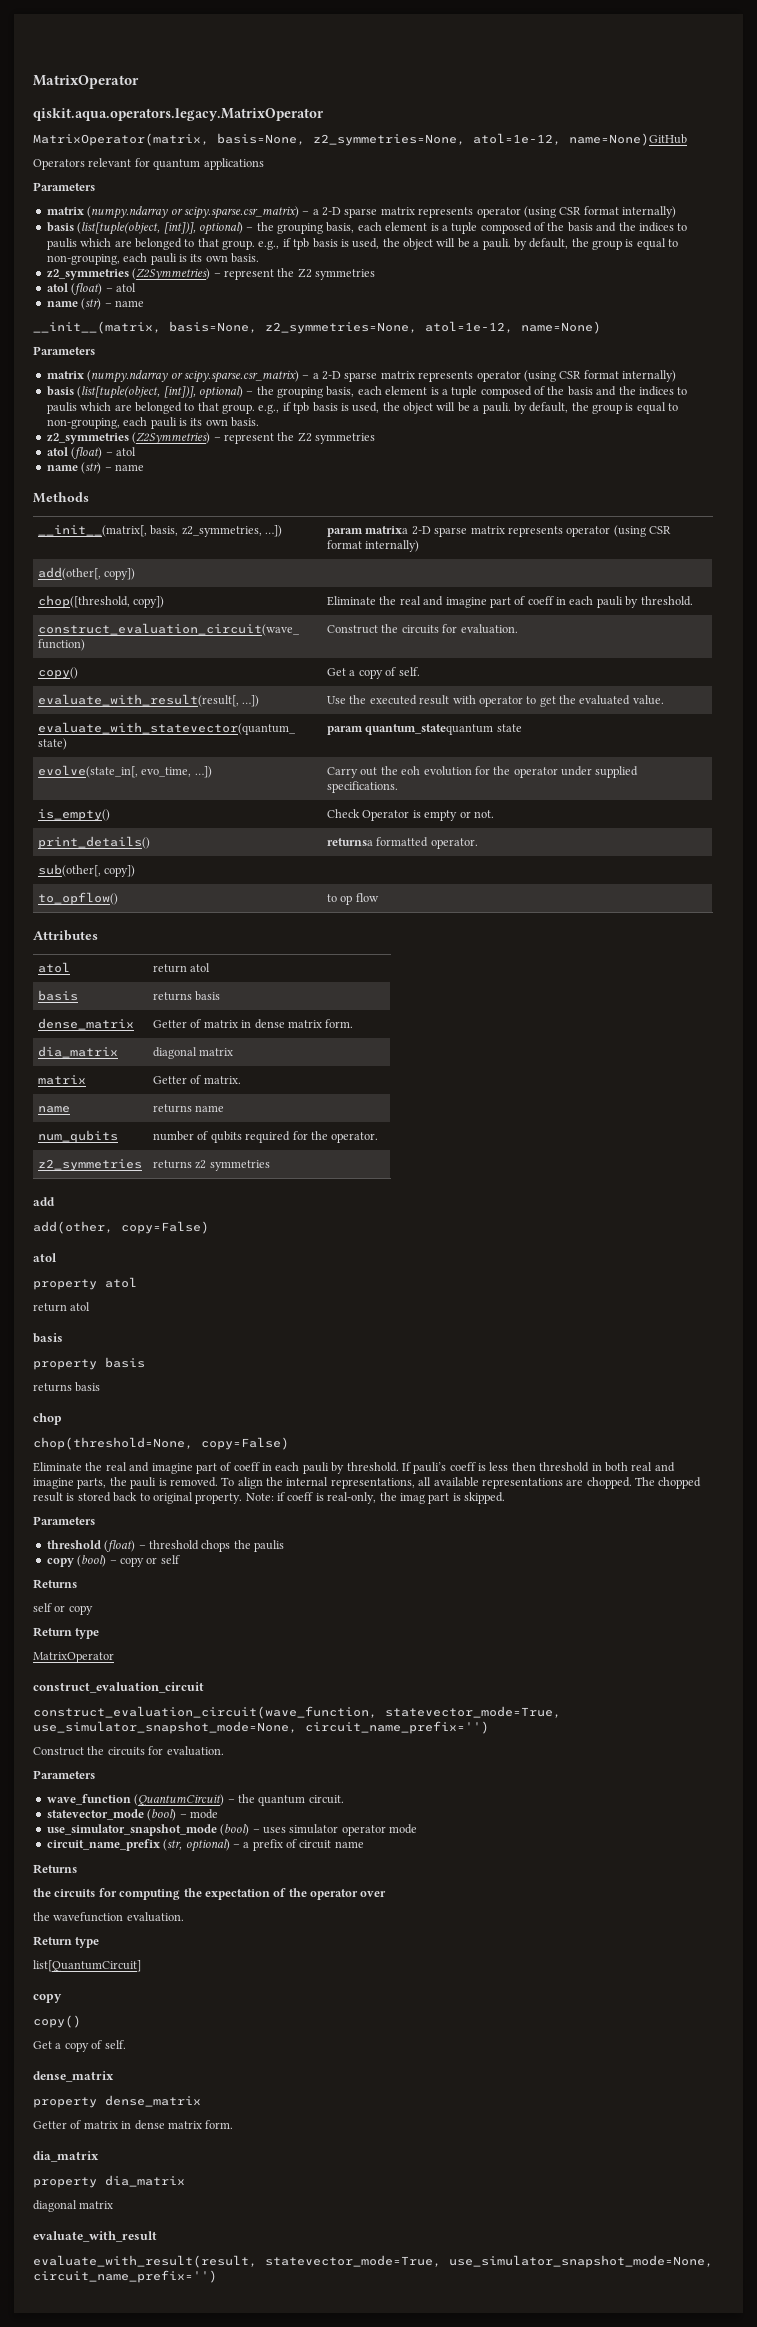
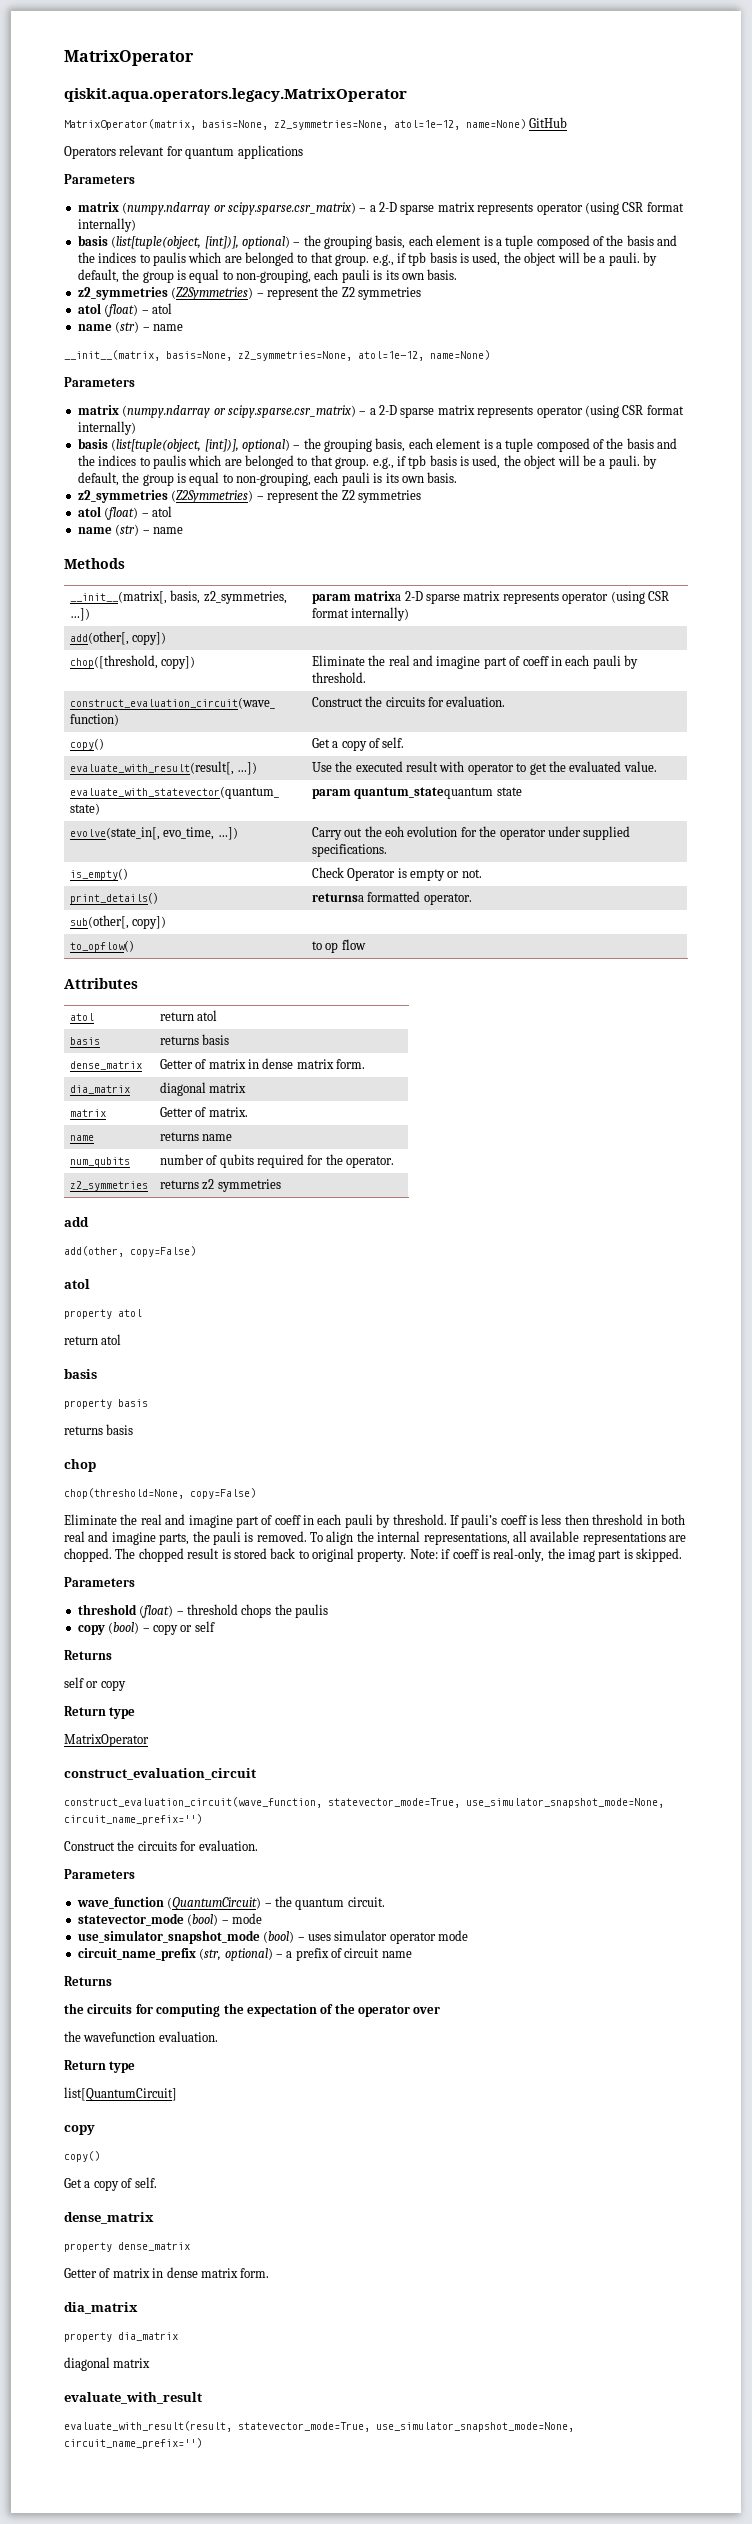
[569,133,687,146] name=None)GitHub -> [466,117,568,129] name=None) GitHub

